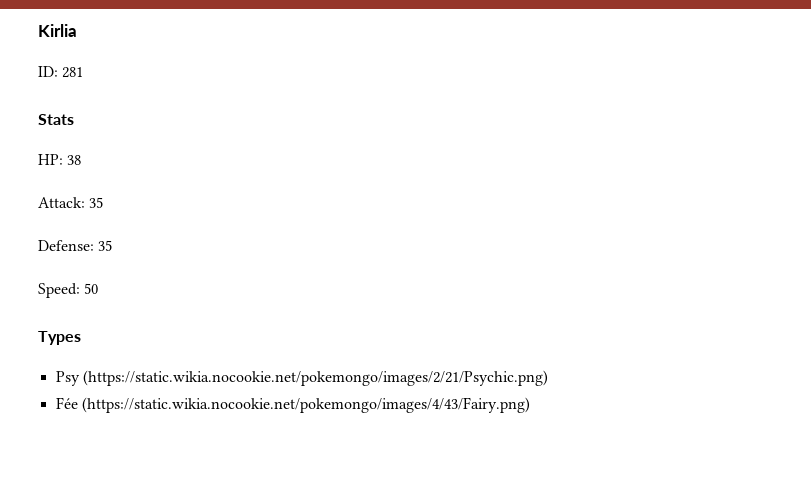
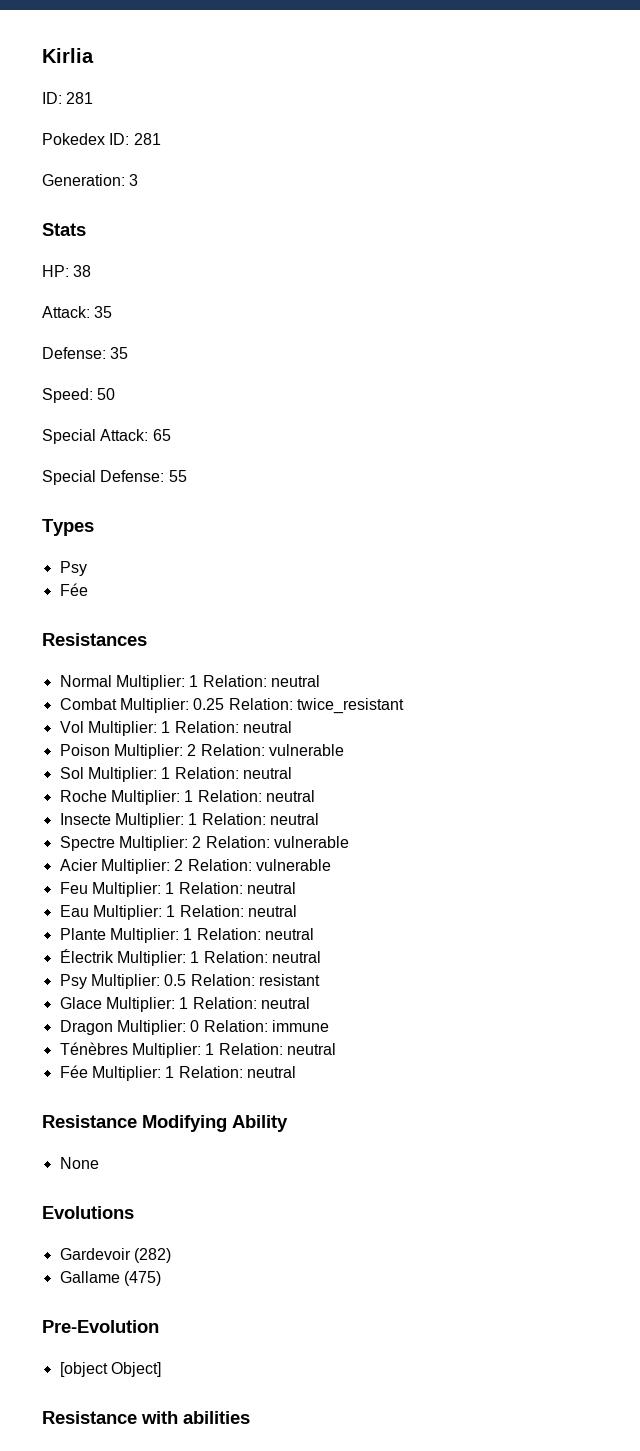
(84, 72) none -> [42,133,161,145] [42,174,139,186] // Pokedex ID: 281 // Generation: 3
(99, 288) none -> [42,429,171,444] [42,470,187,485] // Special Attack: 65 // Special Defense: 55
[82,370,548,386] [55,397,530,413] (https://static.wikia.nocookie.net/pokemongo/images/2/21/Psychic.png) // Fée (https://static.wikia.nocookie.net/pokemongo/images/4/43/Fairy.png) -> [59,583,88,596] [42,633,147,646] [59,675,320,690] [59,698,404,714] [59,721,292,736] [59,744,344,759] [59,767,292,782] [59,790,315,805] [59,813,319,828] [59,836,349,851] [59,859,331,874] [59,882,296,897] [59,905,297,920] [59,928,314,943] [59,949,321,966] [59,974,320,989] [59,997,310,1012] [59,1020,329,1035] [59,1042,336,1058] [59,1065,296,1081] [42,1115,288,1132] [59,1157,99,1169] [42,1206,134,1219] [59,1248,171,1263] [59,1271,161,1286] [42,1320,159,1333] [59,1362,161,1377] [42,1411,250,1424] // Fée // Resistances // Normal Multiplier: 1 Relation: neutral // Combat Multiplier: 0.25 Relation: twice_resistant // Vol Multiplier: 1 Relation: neutral // Poison Multiplier: 2 Relation: vulnerable // Sol Multiplier: 1 Relation: neutral // Roche Multiplier: 1 Relation: neutral // Insecte Multiplier: 1 Relation: neutral // Spectre Multiplier: 2 Relation: vulnerable // Acier Multiplier: 2 Relation: vulnerable // Feu Multiplier: 1 Relation: neutral // Eau Multiplier: 1 Relation: neutral // Plante Multiplier: 1 Relation: neutral // Électrik Multiplier: 1 Relation: neutral // Psy Multiplier: 0.5 Relation: resistant // Glace Multiplier: 1 Relation: neutral // Dragon Multiplier: 0 Relation: immune // Ténèbres Multiplier: 1 Relation: neutral // Fée Multiplier: 1 Relation: neutral // Resistance Modifying Ability // None // Evolutions // Gardevoir (282) // Gallame (475) // Pre-Evolution // [object Object] // Resistance with abilities

